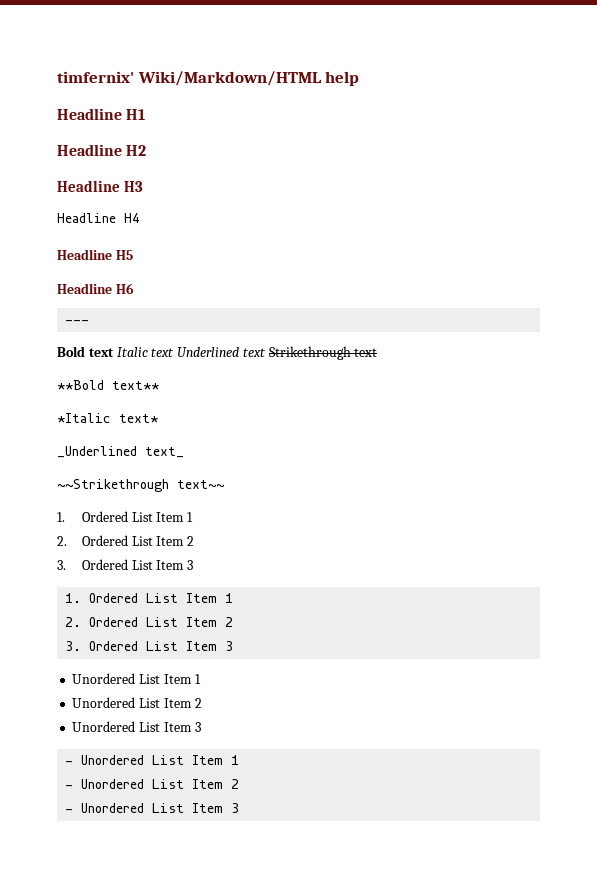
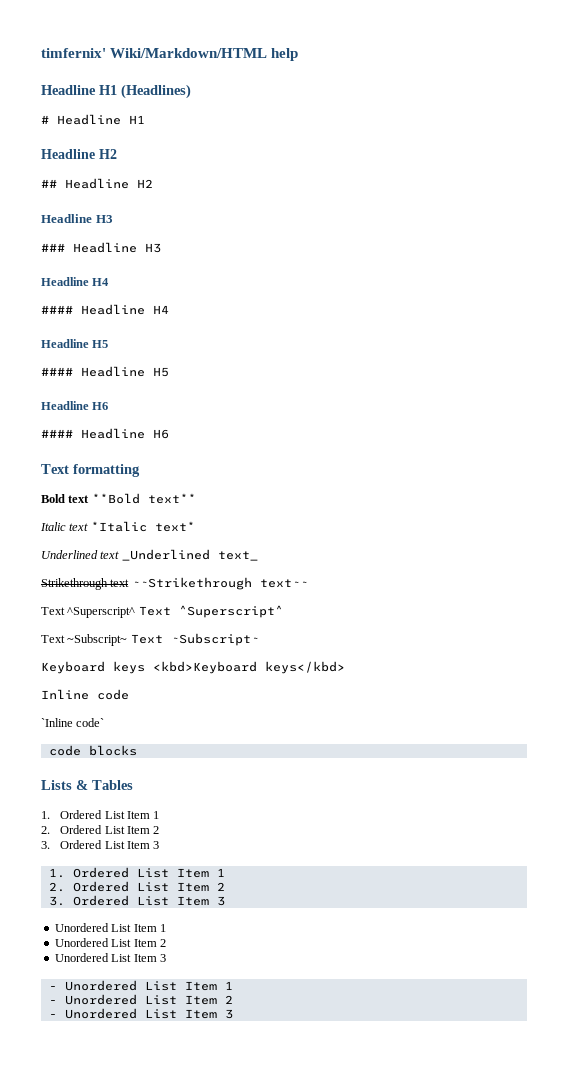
[57,144,147,156] [57,180,143,192] // Headline H2 // Headline H3 // -> [121,84,191,99] [41,114,145,125] [41,149,117,159] [41,178,153,189] [41,214,113,223] [41,242,161,253] [41,277,110,286] [41,305,73,314] (Headlines) // # Headline H1 // Headline H2 // ## Headline H2 // Headline H3 // ### Headline H3 // Headline H4 // ####
[57,283,134,294] [65,320,90,324] [57,346,378,360] // Headline H6 // --- // Bold text Italic text Underlined text Strikethrough text // -> [41,366,169,377] [41,401,109,410] [41,428,169,439] [41,464,140,477] [41,494,90,503] // #### Headline H5 // Headline H6 // #### Headline H6 // Text formatting // Bold text
(159, 385) none -> [40,522,89,531] Italic text
(158, 418) none -> [41,550,120,559] Underlined text
(184, 452) none -> [41,578,130,590] Strikethrough text
(224, 484) none -> [41,605,283,618] [41,633,259,646] [41,661,345,674] [41,689,129,700] [41,718,105,727] [48,745,137,756] [41,780,133,790] // Text ^Superscript^ Text ^Superscript^ // Text ~Subscript~ Text ~Subscript~ // Keyboard keys <kbd>Keyboard keys</kbd> // Inline code // `Inline code` // code blocks // Lists & Tables

